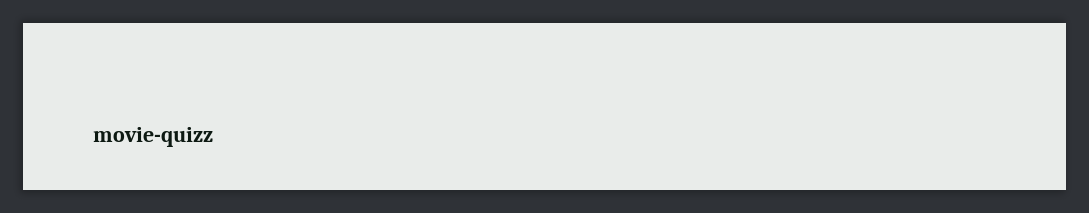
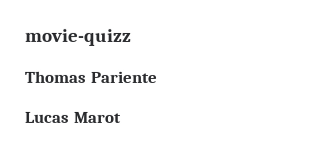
(213, 137) none -> [24,70,158,83] [24,111,121,123] // Thomas Pariente // Lucas Marot

